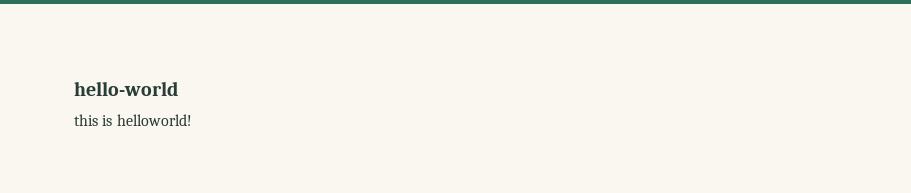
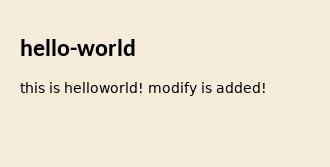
(192, 120) none -> [148,82,267,96] modify is added!

